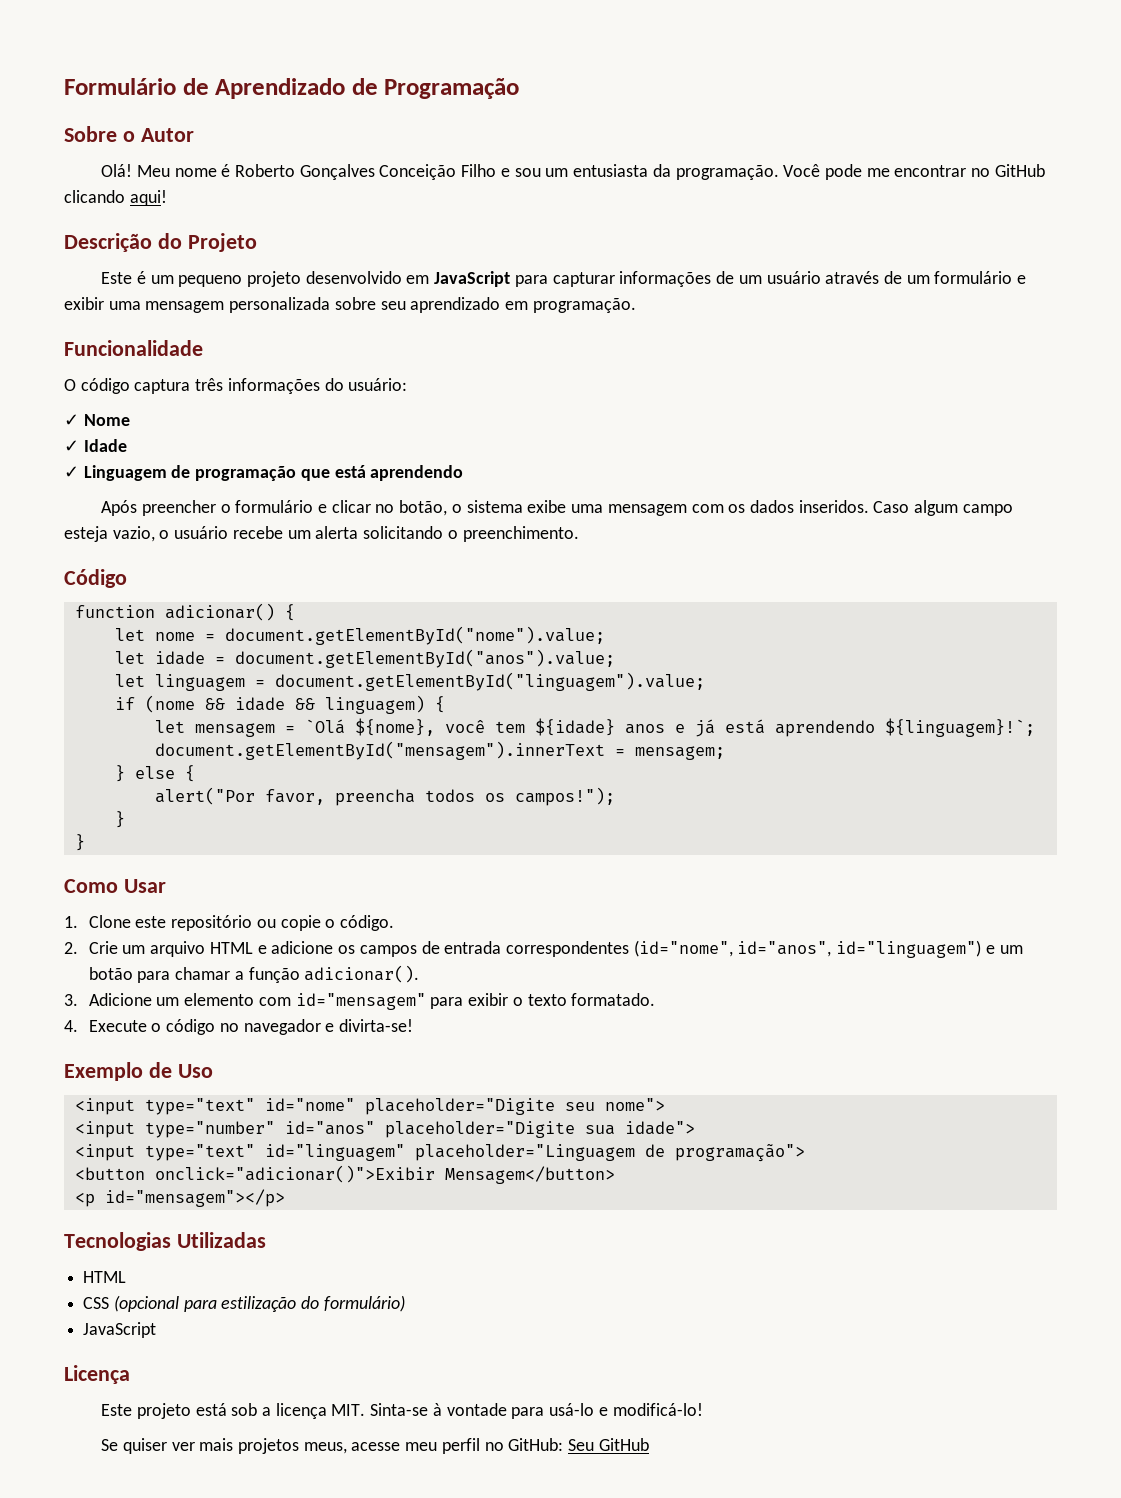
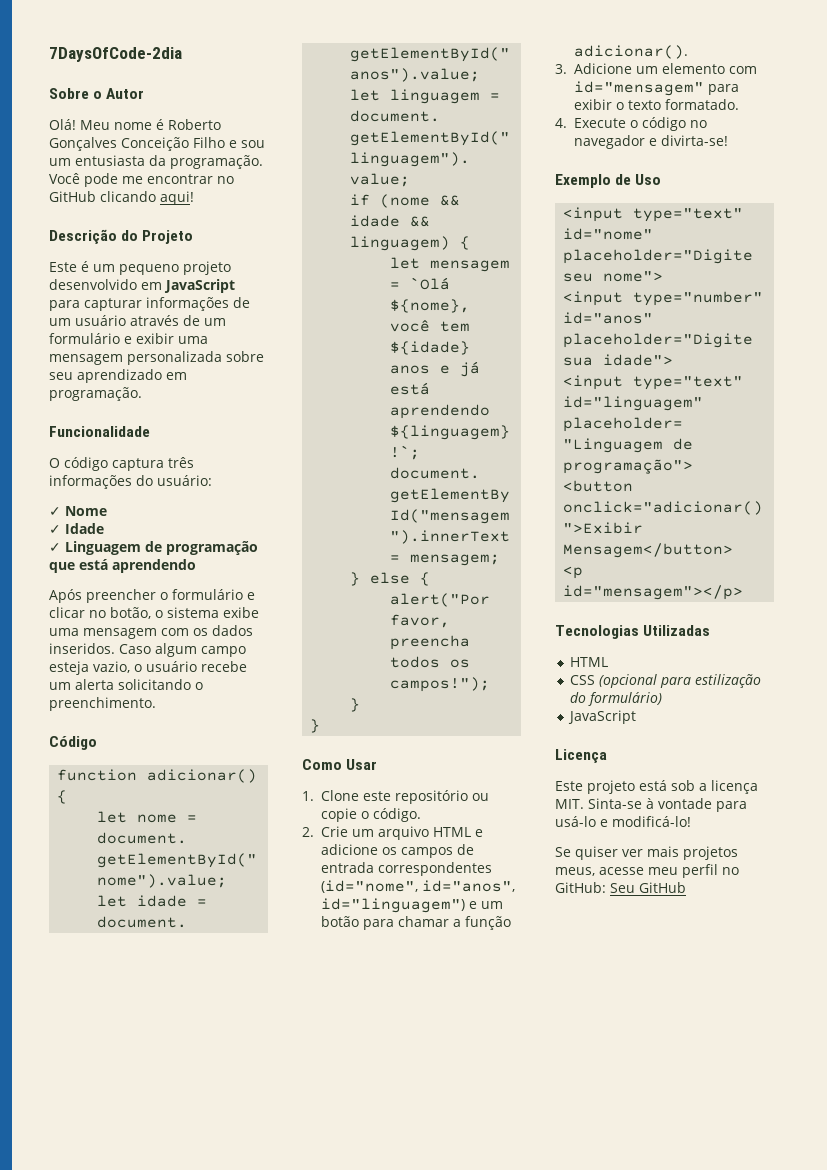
[64,78,520,99] Formulário de Aprendizado de Programação -> [49,47,182,62] 7DaysOfCode-2dia

